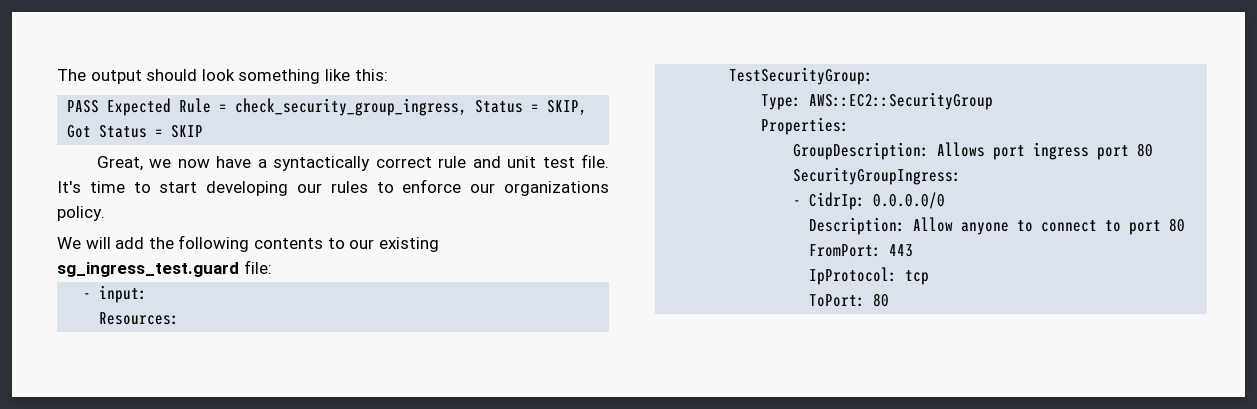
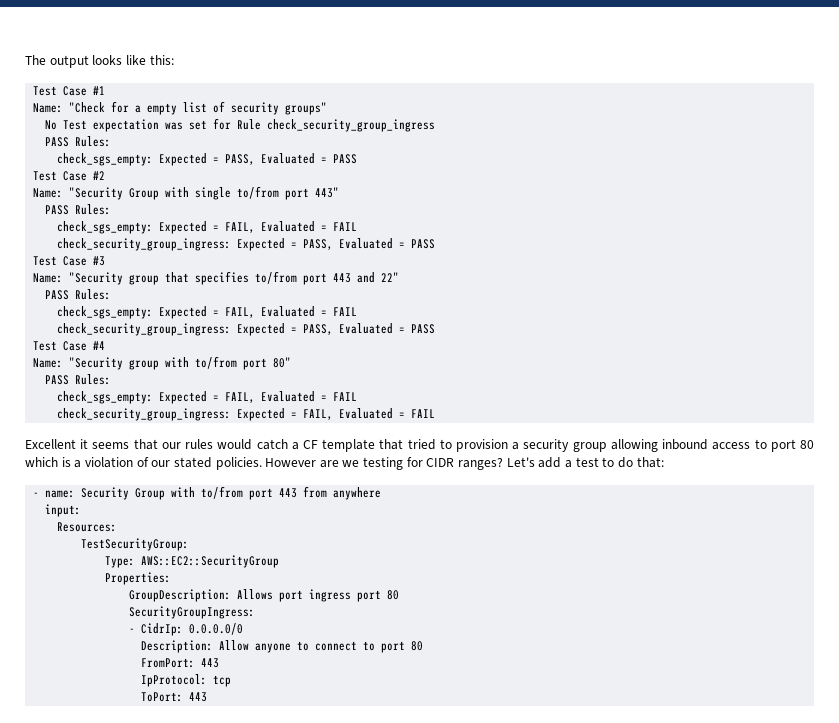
[146,69,321,84] should look something -> [92,55,123,65] looks
[67,98,588,116] [67,125,204,138] [96,154,609,171] [57,179,609,196] [57,206,105,221] [57,235,439,252] [57,260,272,277] [83,293,92,299] PASS Expected Rule = check_security_group_ingress, Status = SKIP, Got Status = SKIP // Great, we now have a syntactically correct rule and unit test file. It's time to start developing our rules to enforce our organizations policy. // We will add the following contents to our existing sg_ingress_test.guard file: // - -> [33,86,106,96] [33,101,328,115] [45,118,436,132] [45,136,112,147] [57,153,358,166] [33,171,106,181] [33,186,340,200] [45,204,112,215] [57,221,358,234] [57,238,436,251] [33,256,106,266] [33,271,400,285] [45,289,112,300] [57,306,358,319] [57,323,436,336] [33,341,106,351] [33,356,292,370] [45,374,112,385] [57,391,358,404] [57,408,436,421] [25,439,815,452] [25,457,664,470] [33,486,382,500] Test Case #1 // Name: "Check for a empty list of security groups" // No Test expectation was set for Rule check_security_group_ingress // PASS Rules: // check_sgs_empty: Expected = PASS, Evaluated = PASS // Test Case #2 // Name: "Security Group with single to/from port 443" // PASS Rules: // check_sgs_empty: Expected = FAIL, Evaluated = FAIL // check_security_group_ingress: Expected = PASS, Evaluated = PASS // Test Case #3 // Name: "Security group that specifies to/from port 443 and 22" // PASS Rules: // check_sgs_empty: Expected = FAIL, Evaluated = FAIL // check_security_group_ingress: Expected = PASS, Evaluated = PASS // Test Case #4 // Name: "Security group with to/from port 80" // PASS Rules: // check_sgs_empty: Expected = FAIL, Evaluated = FAIL // check_security_group_ingress: Expected = FAIL, Evaluated = FAIL // Excellent it seems that our rules would catch a CF template that tried to provision a security group allowing inbound access to port 80 which is a violation of our stated policies. However are we testing for CIDR ranges? Let's add a test to do that: // - name: Security Group with to/from port 443 from anywhere //
[873,293,890,307] 80 -> [189,692,208,702] 443

